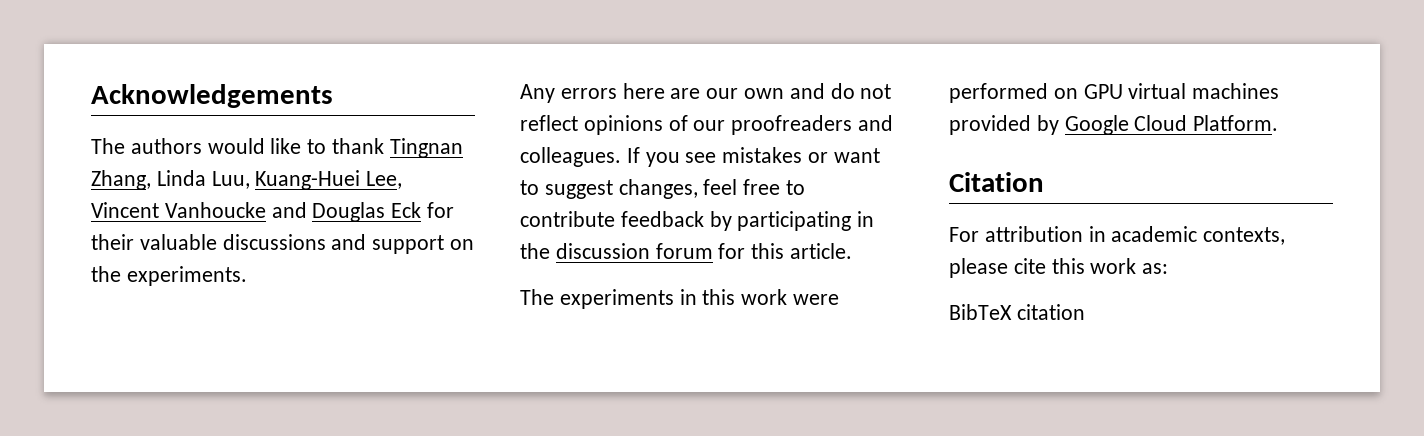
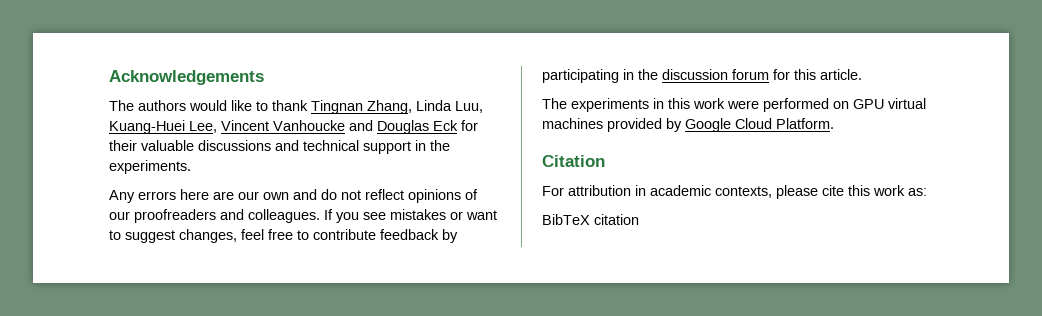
[372,235,475,254] support on -> [303,140,426,154] technical support in

